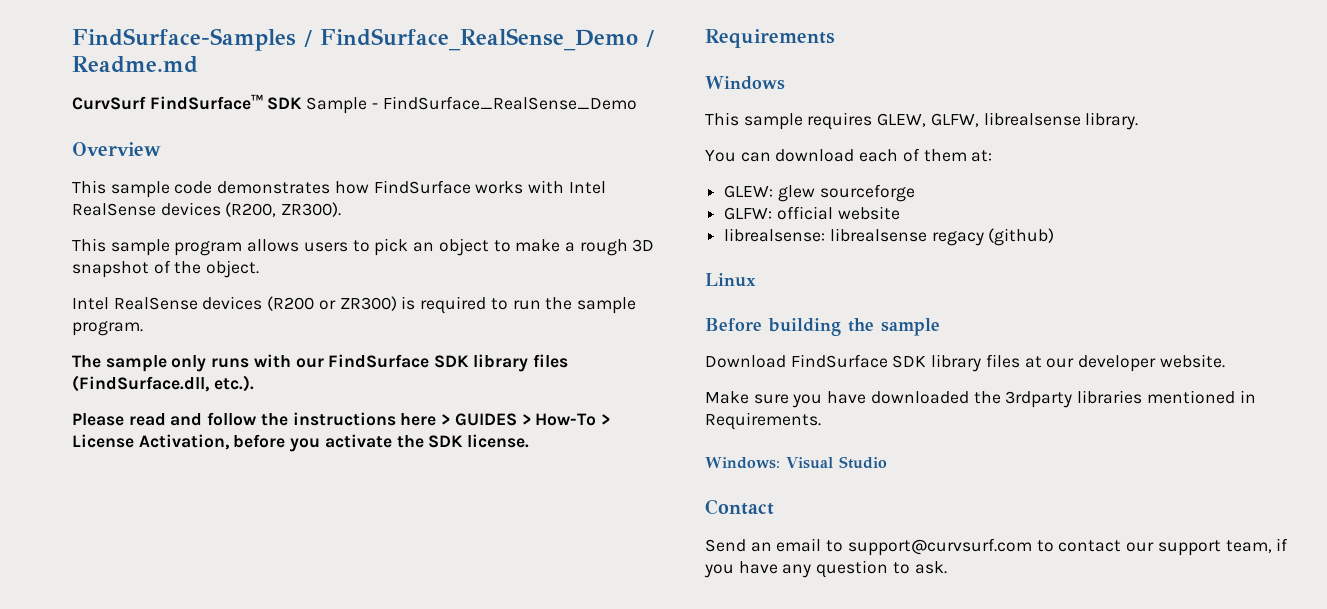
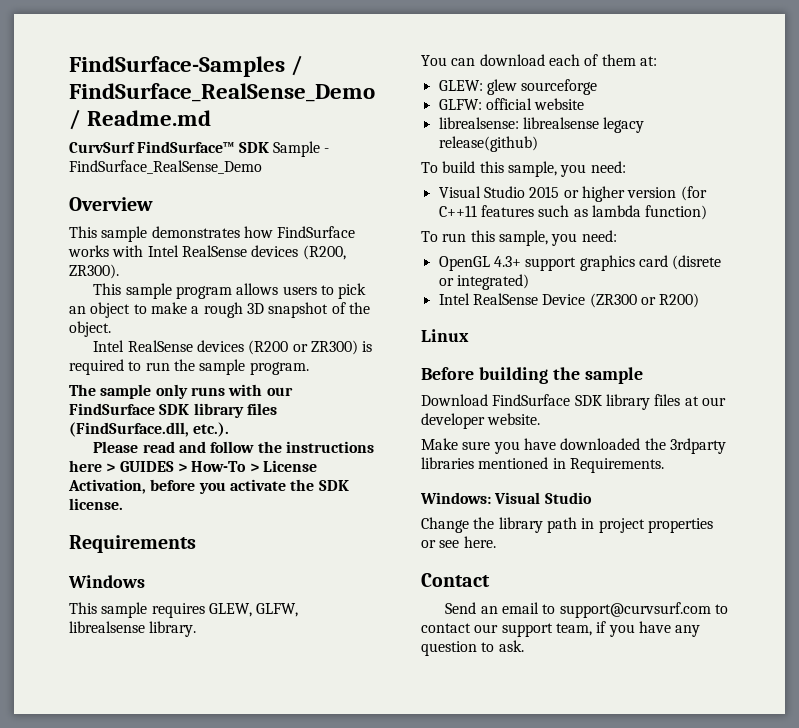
[174,181,213,194] code -> (148, 234) none
[931,228,1055,246] regacy (github) -> [603,117,645,133] [438,136,538,152] [421,161,626,177] [438,186,707,202] [438,205,708,220] [421,230,617,246] [438,255,722,271] [438,274,529,290] [438,293,700,308] legacy release(github) // To build this sample, you need: // Visual Studio 2015 or higher version (for C++11 features such as lambda function) // To run this sample, you need: // OpenGL 4.3+ support graphics card (disrete or integrated) // Intel RealSense Device (ZR300 or R200)
(887, 462) none -> [421,517,713,533] [421,536,496,548] // Change the library path in project properties or see here.

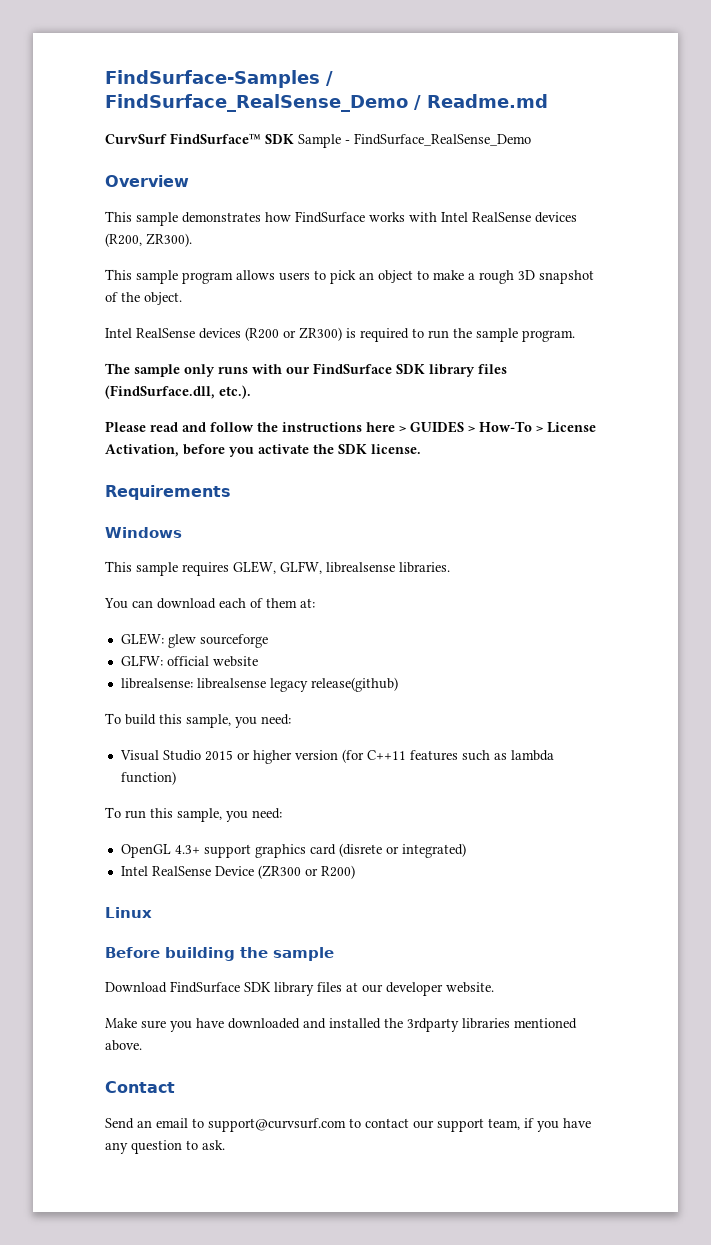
[149,621,197,637] library. -> [399,562,450,573] libraries.
(641, 444) none -> [303,1018,381,1029] and installed
[552,458,664,473] [420,492,592,504] [421,517,713,533] [421,536,496,548] in Requirements. // Windows: Visual Studio // Change the library path in project properties or see here. -> [105,1040,142,1051] above.

